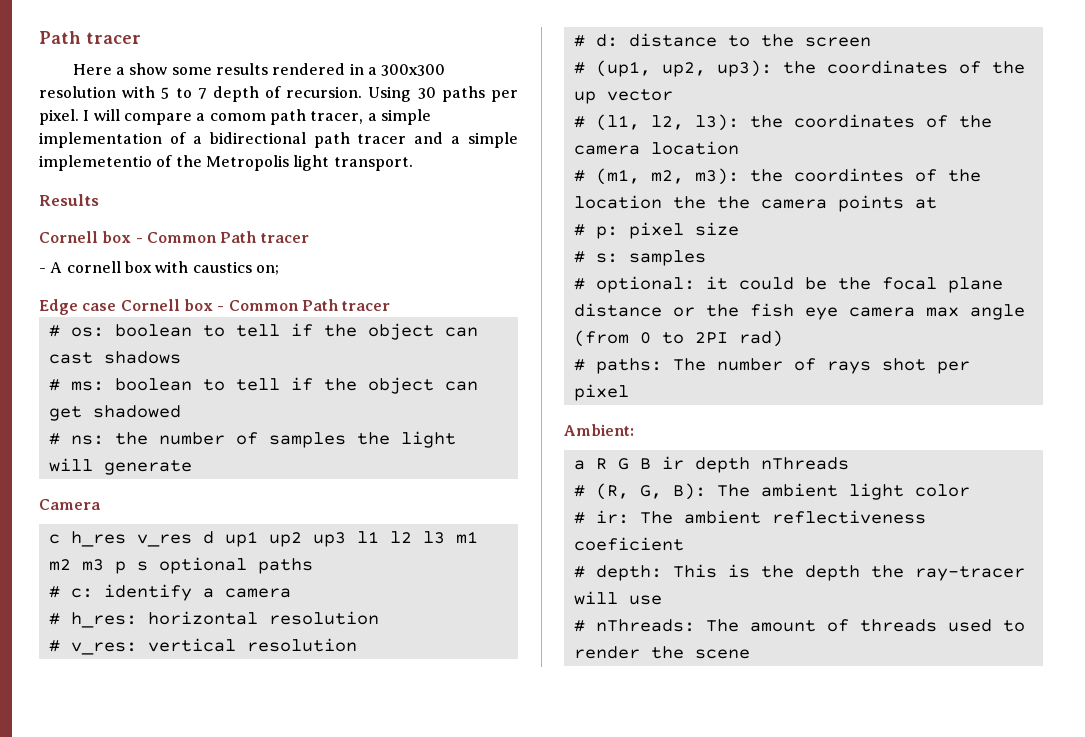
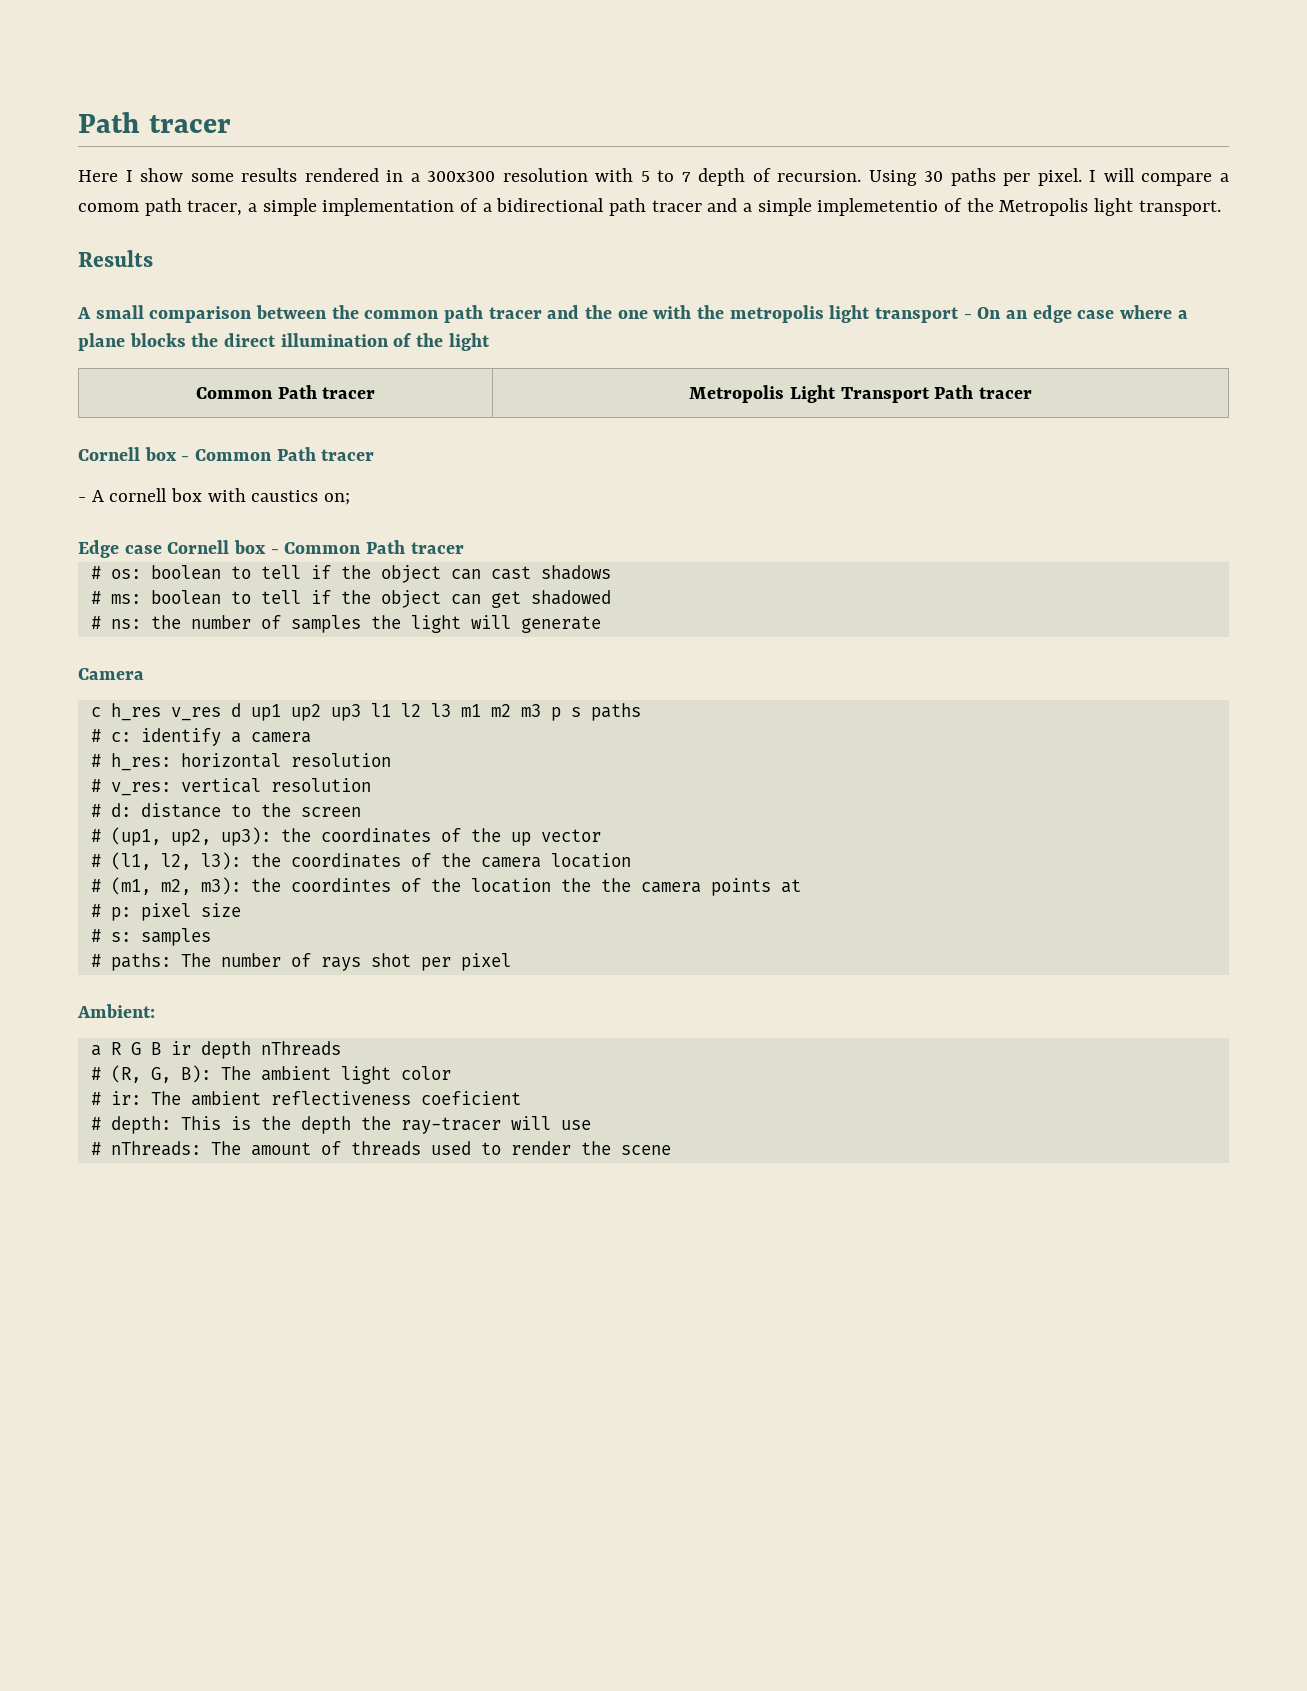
[116,67,126,75] a -> [125,170,133,182] I
(99, 200) none -> [77,305,1188,323] [78,333,490,351] [195,385,376,399] [689,385,1032,403] // A small comparison between the common path tracer and the one with the metropolis light transport - On an edge case where a plane blocks the direct illumination of the light // Common Path tracer | Metropolis Light Transport Path tracer
[158,557,247,574] optional -> (581, 712) none
[573,276,1003,293] [573,303,1025,320] [573,330,783,347] // # optional: it could be the focal plane distance or the fish eye camera max angle (from 0 to 2PI rad) -> (211, 937) none

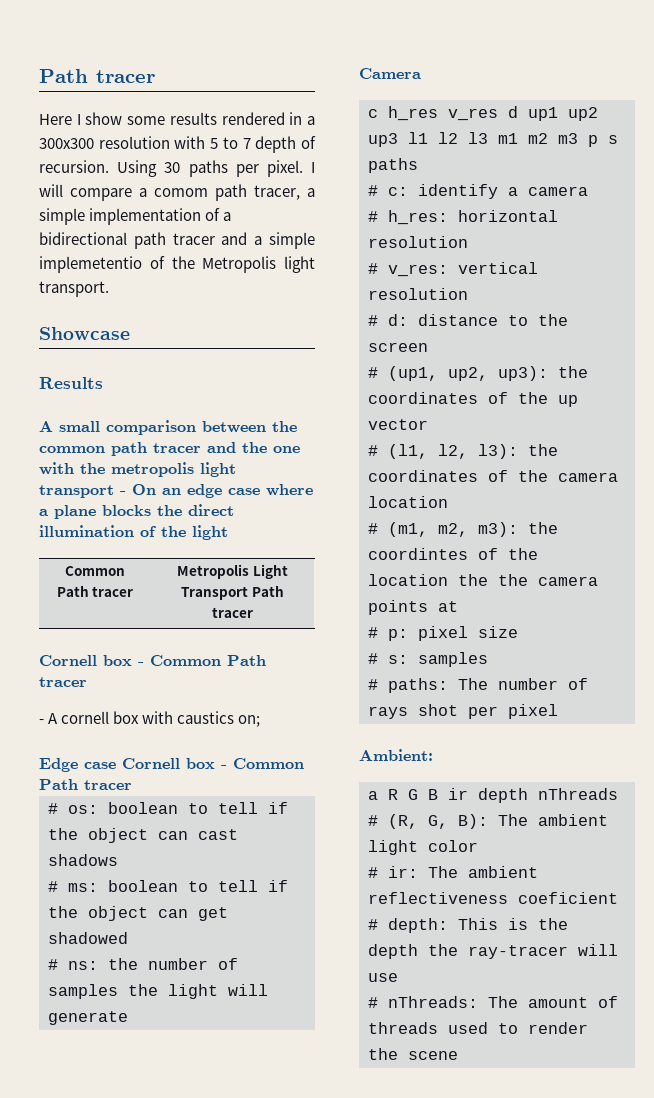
(1221, 208) none -> [39,327,130,340] // Showcase

